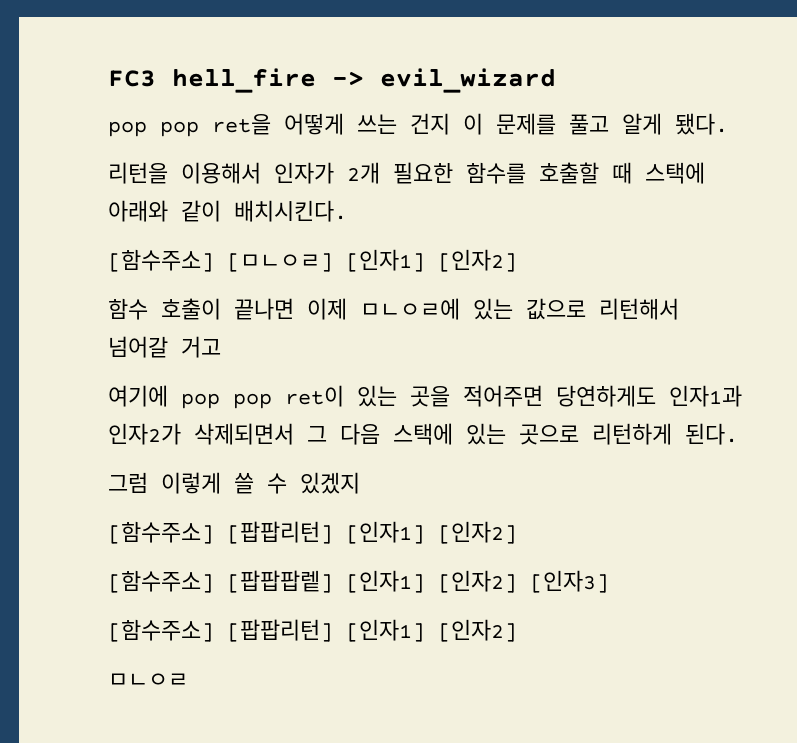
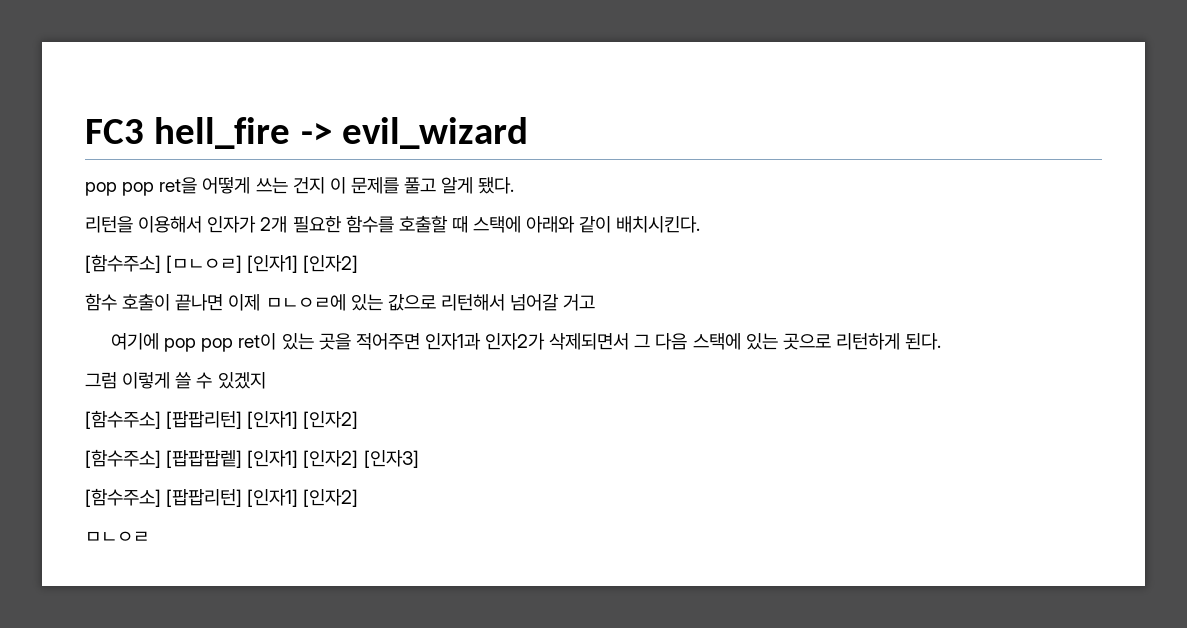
[556,385,656,407] 당연하게도 -> (420, 341) none

